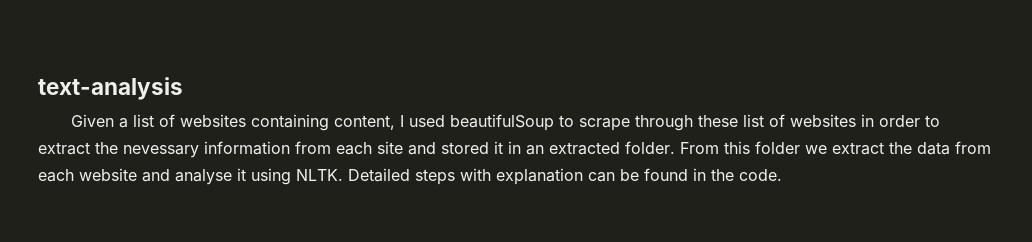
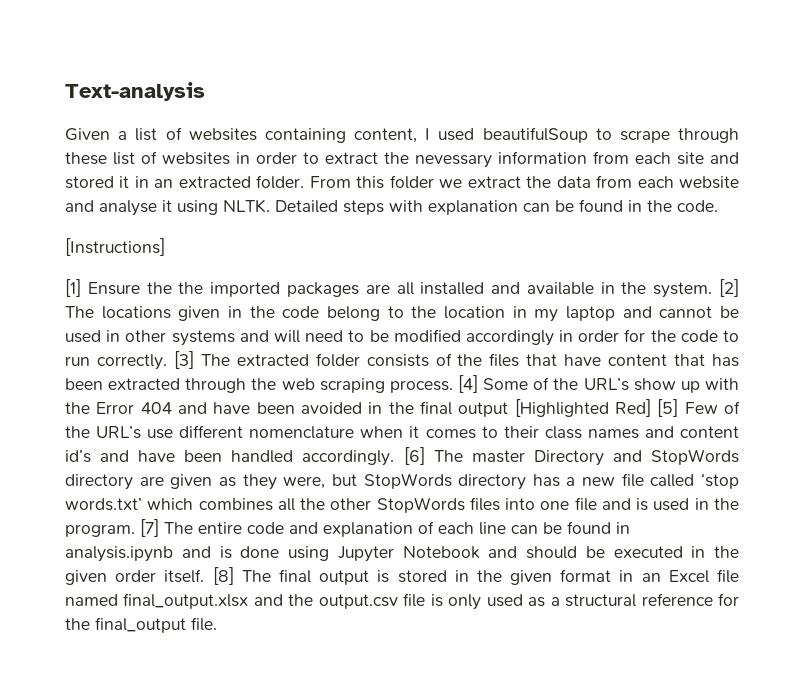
[38,77,183,100] text-analysis -> [65,82,205,101] Text-analysis
(782, 175) none -> [65,238,165,256] [65,279,740,298] [65,306,739,322] [65,329,739,346] [65,351,740,370] [65,375,739,393] [65,399,740,417] [65,425,740,439] [65,447,739,466] [65,473,739,490] [65,497,739,513] [65,519,630,537] [65,546,739,562] [65,567,739,585] [65,593,739,610] [65,617,217,633] // [Instructions] // [1] Ensure the the imported packages are all installed and available in the system. [2] The locations given in the code belong to the location in my laptop and cannot be used in other systems and will need to be modified accordingly in order for the code to run correctly. [3] The extracted folder consists of the files that have content that has been extracted through the web scraping process. [4] Some of the URL’s show up with the Error 404 and have been avoided in the final output [Highlighted Red] [5] Few of the URL’s use different nomenclature when it comes to their class names and content id’s and have been handled accordingly. [6] The master Directory and StopWords directory are given as they were, but StopWords directory has a new file called ‘stop words.txt’ which combines all the other StopWords files into one file and is used in the program. [7] The entire code and explanation of each line can be found in analysis.ipynb and is done using Jupyter Notebook and should be executed in the given order itself. [8] The final output is stored in the given format in an Excel file named final_output.xlsx and the output.csv file is only used as a structural reference for the final_output file.

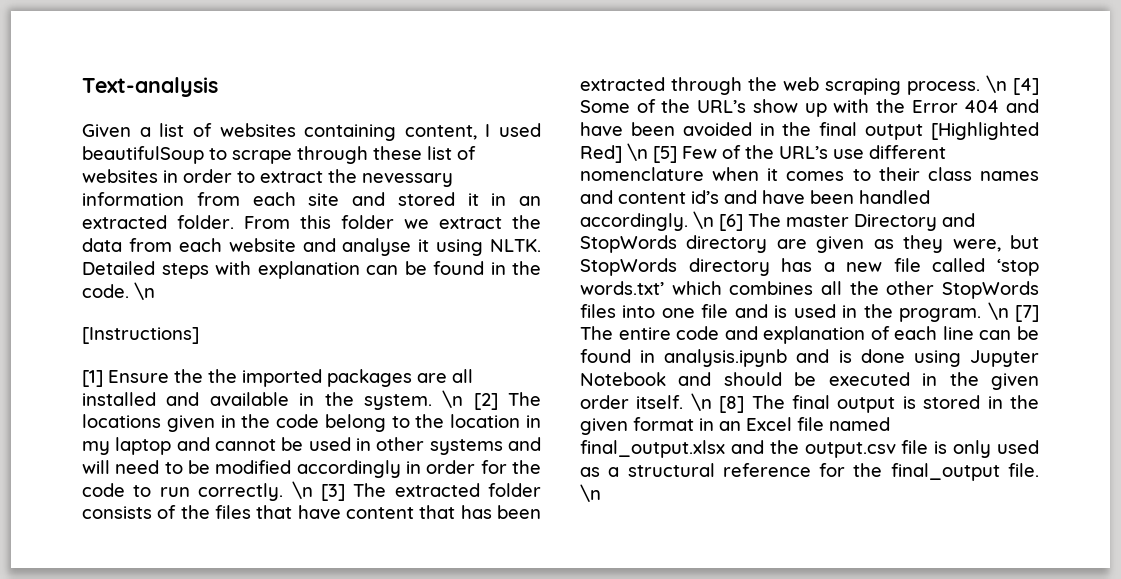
(718, 206) none -> [134,282,155,300] \n
(713, 290) none -> [442,390,464,408] \n
(167, 362) none -> [291,481,313,499] \n
(453, 386) none -> [986,75,1007,93] \n
(651, 408) none -> [627,143,648,161] \n
(395, 458) none -> [693,211,714,229] \n
(135, 530) none -> [987,302,1009,320] \n
(205, 576) none -> [690,393,712,411] \n
(217, 624) none -> [580,484,601,502] \n

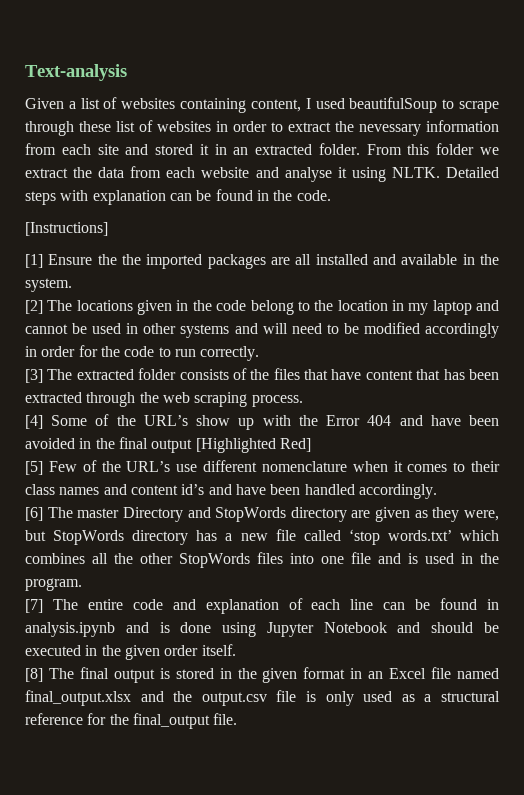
[134,282,155,300] \n -> (331, 195) none
[442,390,464,408] \n -> (72, 285) //
[291,481,313,499] \n -> (260, 353) //
[986,75,1007,93] \n -> (303, 401) //
[627,143,648,161] \n -> (311, 445) //
[693,211,714,229] \n -> (437, 491) //
[987,302,1009,320] \n -> (82, 584) //
[690,393,712,411] \n -> (236, 650) //
[580,484,601,502] \n -> (238, 719) none

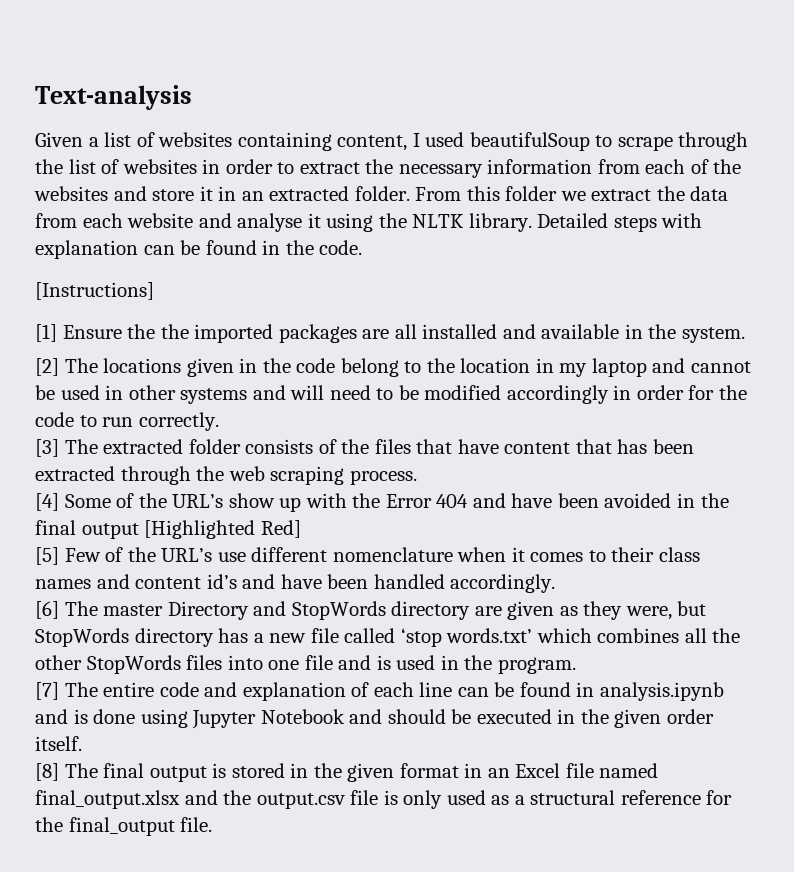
[79,121,111,132] these -> [35,159,63,174] the
[359,124,421,136] nevessary -> [398,164,483,178] necessary
[97,144,194,155] site and stored -> [690,159,742,174] [34,186,195,201] of the websites and store
[391,167,440,178] NLTK. -> [378,213,532,232] the NLTK library.

